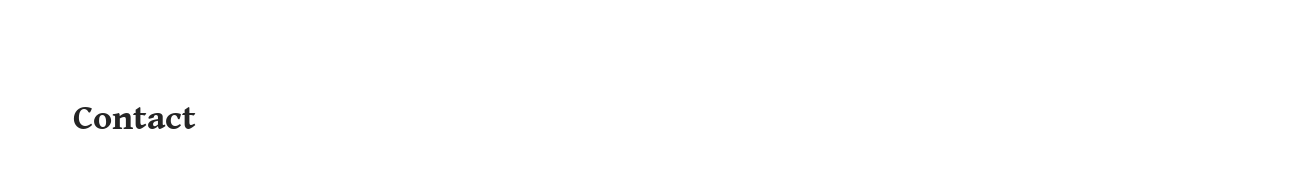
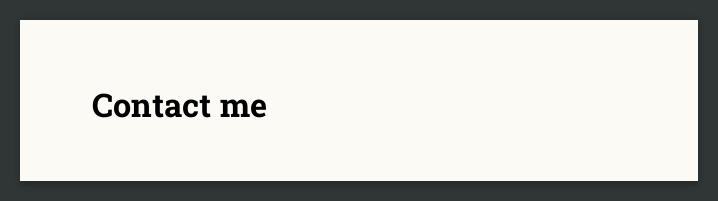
(196, 117) none -> [219,99,267,118] me

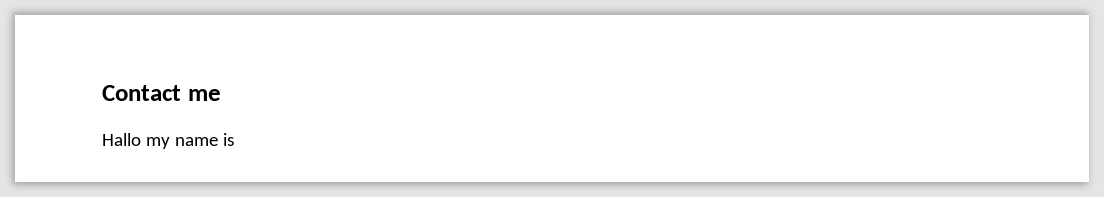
(267, 108) none -> [102,133,234,149] // Hallo my name is

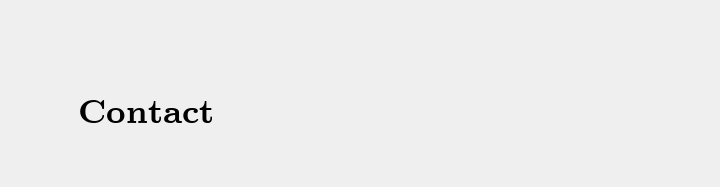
[187,89,221,101] [102,133,234,149] me // Hallo my name is -> (214, 111) none

